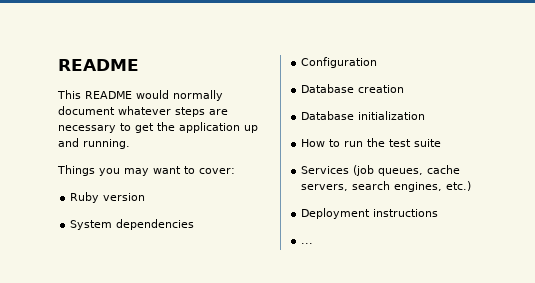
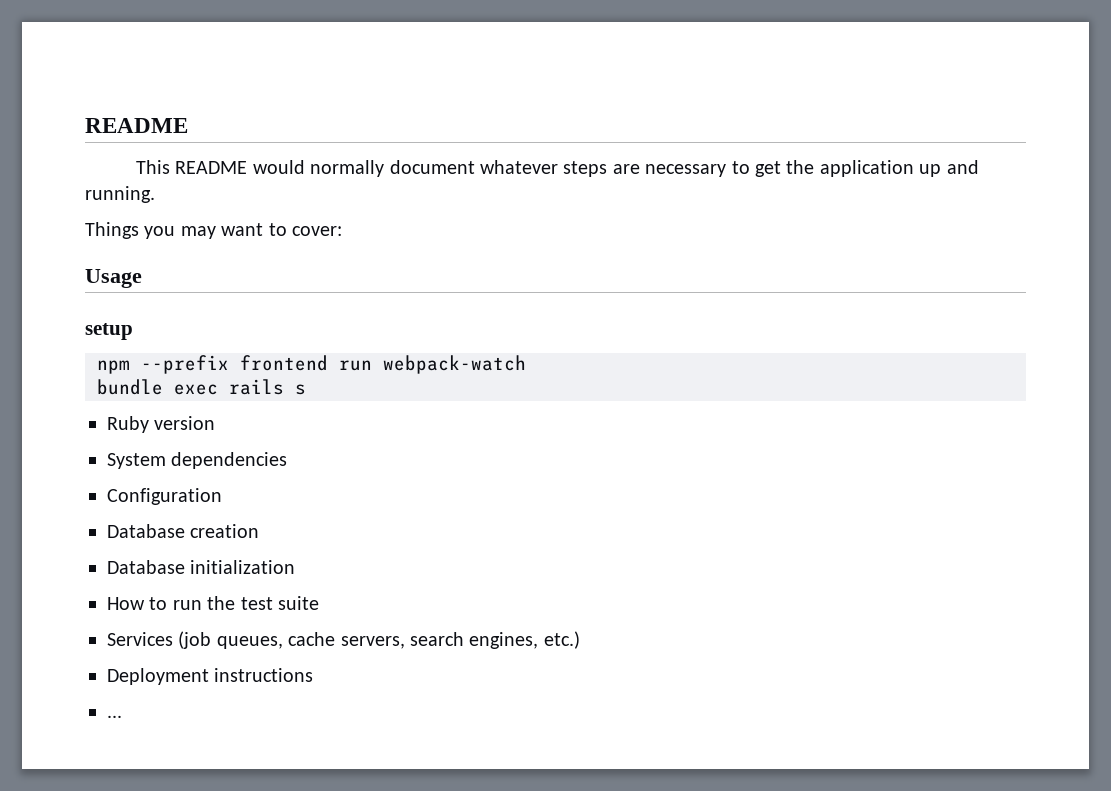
(235, 171) none -> [85,269,142,288] [85,323,133,340] [97,355,526,374] [97,379,306,395] // Usage // setup // npm --prefix frontend run webpack-watch // bundle exec rails s

